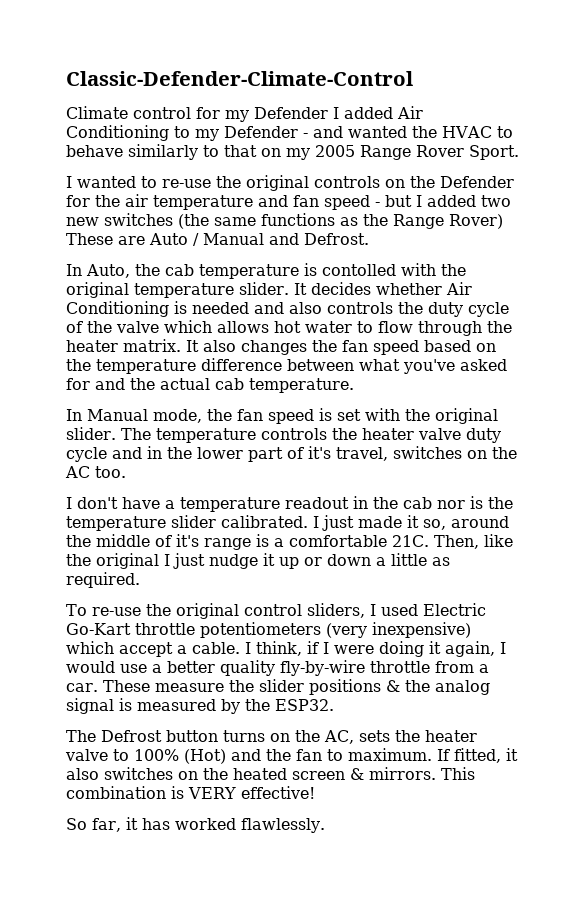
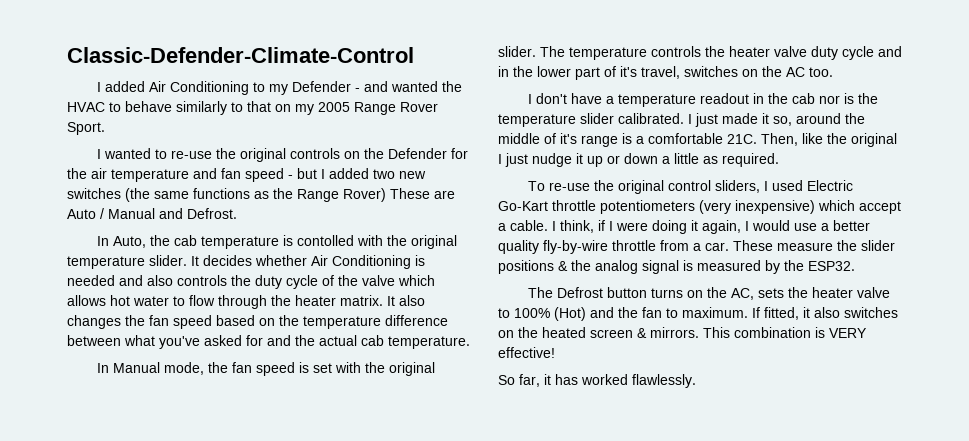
[66,106,328,122] Climate control for my Defender -> (414, 55) none

